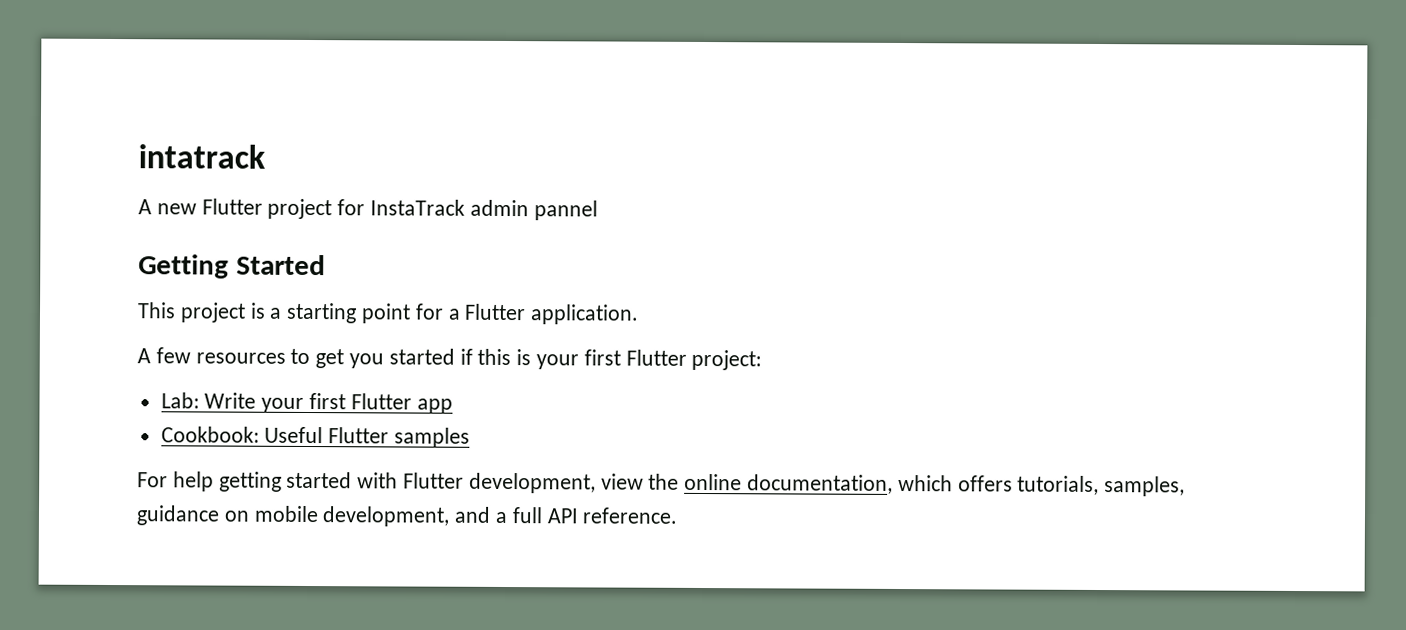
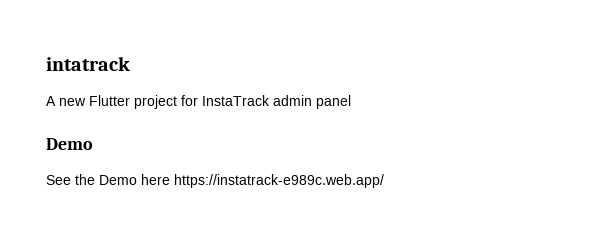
[533,200,598,221] [138,254,326,279] [137,302,640,325] [137,347,763,371] [160,392,453,414] [160,426,471,448] [137,471,1186,497] [136,505,679,527] pannel // Getting Started // This project is a starting point for a Flutter application. // A few resources to get you started if this is your first Flutter project: // Lab: Write your first Flutter app // Cookbook: Useful Flutter samples // For help getting started with Flutter development, view the online documentation, which offers tutorials, samples, guidance on mobile development, and a full API reference. -> [316,95,351,109] [46,138,93,150] [46,174,384,188] panel // Demo // See the Demo here https://instatrack-e989c.web.app/

